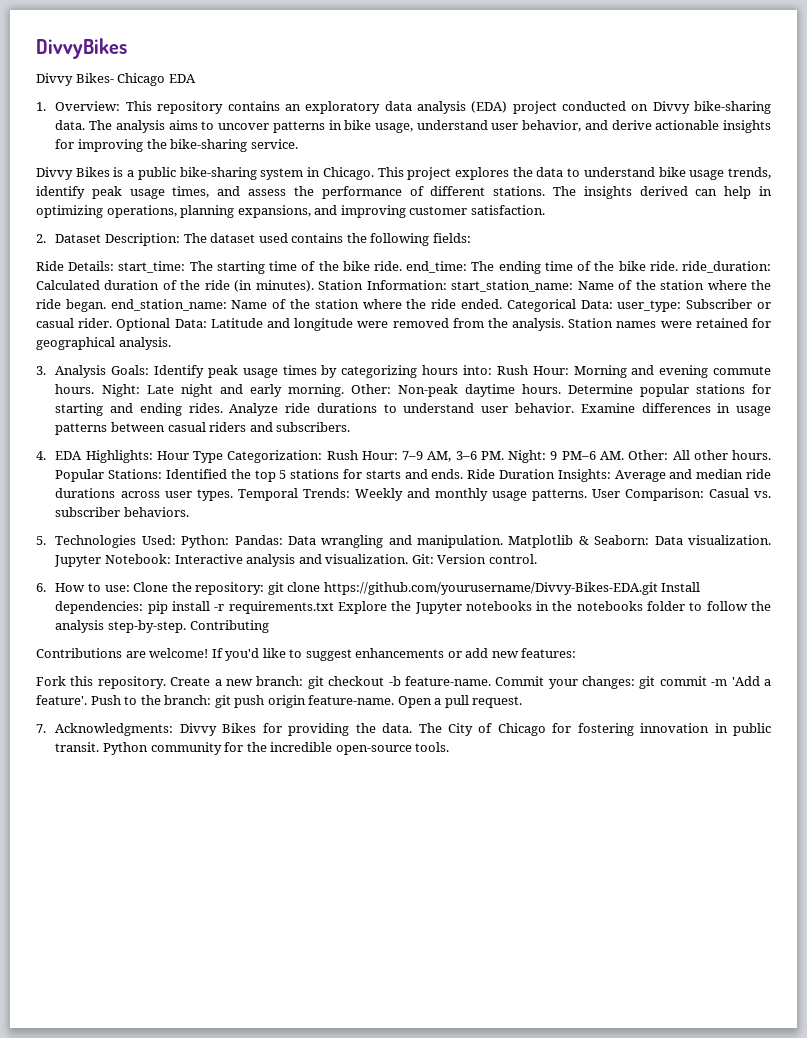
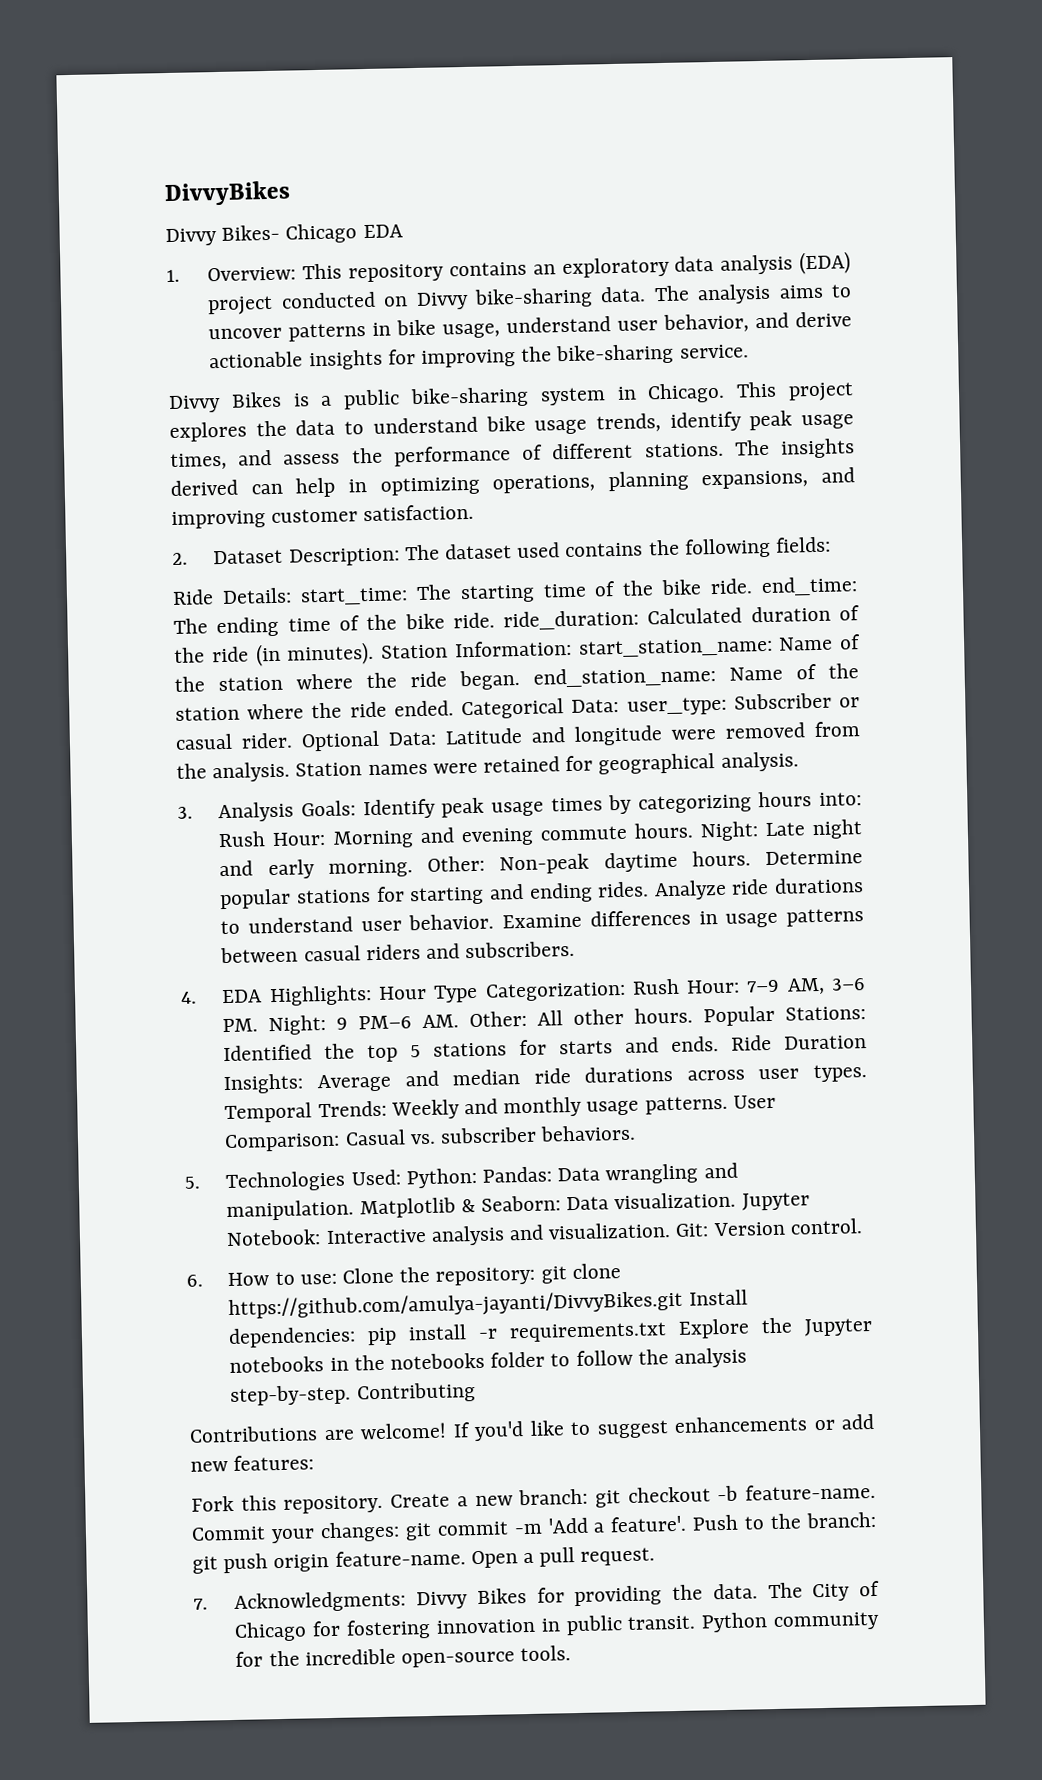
[323,582,658,595] https://github.com/yourusername/Divvy-Bikes-EDA.git -> [228,1289,684,1321] https://github.com/amulya-jayanti/DivvyBikes.git

